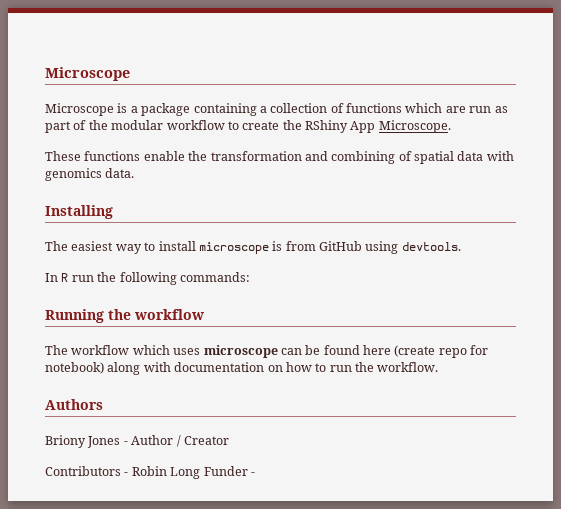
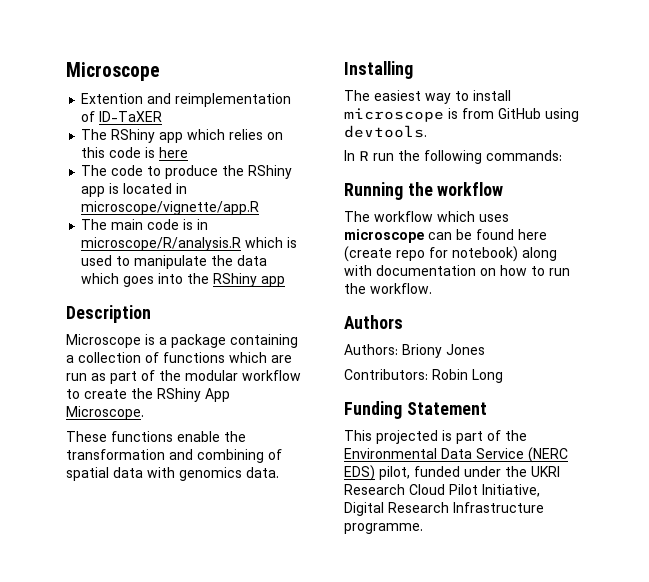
[45,67,130,81] Microscope -> [66,62,160,81] [81,93,292,107] [81,111,163,122] [81,129,284,143] [81,147,189,158] [81,165,293,179] [81,183,188,197] [81,201,260,215] [81,219,209,230] [81,237,298,251] [81,255,268,269] [81,273,286,287] [66,305,151,323] Microscope // Extention and reimplementation of ID-TaXER // The RShiny app which relies on this code is here // The code to produce the RShiny app is located in microscope/vignette/app.R // The main code is in microscope/R/analysis.R which is used to manipulate the data which goes into the RShiny app // Description
(103, 404) none -> [344,344,398,355] Authors:
[123,435,229,447] [45,466,255,479] - Author / Creator // Contributors - Robin Long Funder - -> [344,369,503,383] [344,401,487,419] [344,430,527,444] [344,447,568,463] [344,465,560,481] [344,484,540,497] [344,502,544,516] [344,523,423,534] // Contributors: Robin Long // Funding Statement // This projected is part of the Environmental Data Service (NERC EDS) pilot, funded under the UKRI Research Cloud Pilot Initiative, Digital Research Infrastructure programme.

